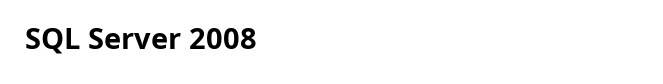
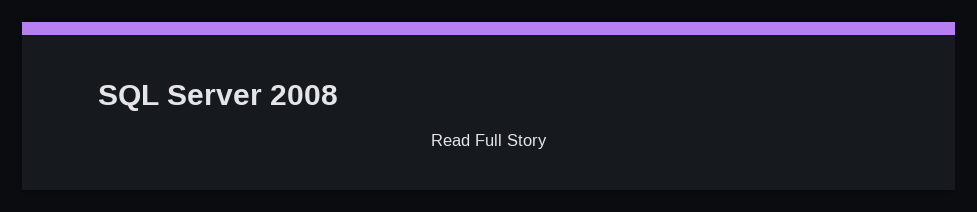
(257, 38) none -> [431,134,547,149] // Read Full Story

